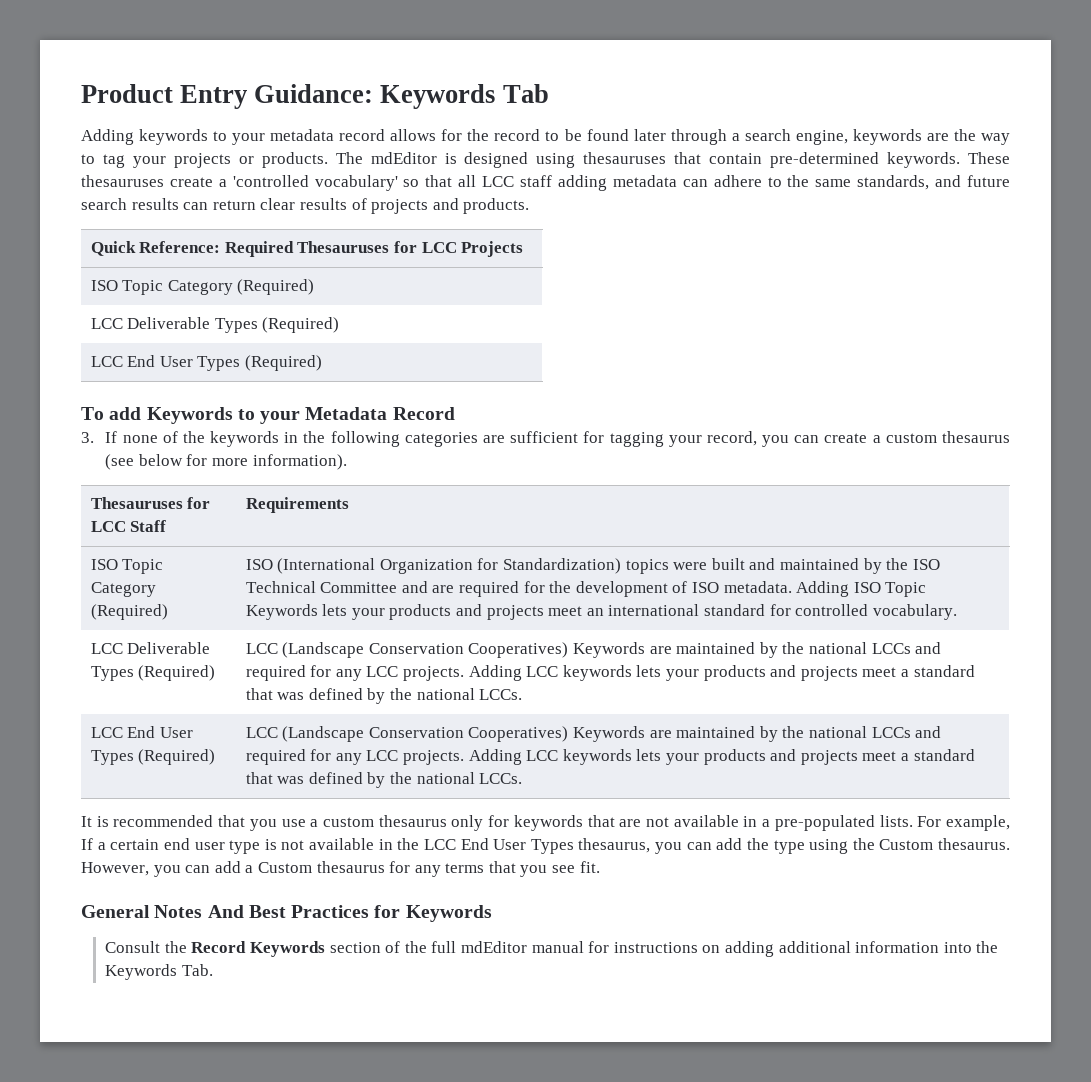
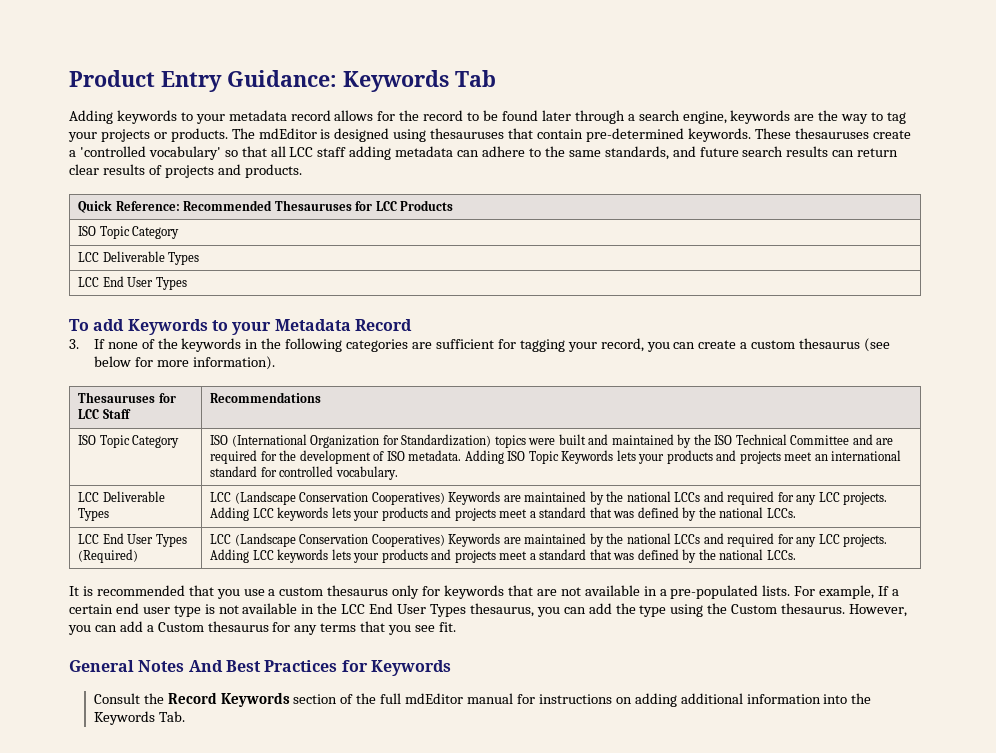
[224,241,524,257] [90,279,315,295] [90,317,340,333] [90,355,323,371] Required Thesauruses for LCC Projects // ISO Topic Category (Required) // LCC Deliverable Types (Required) // LCC End User Types (Required) -> [183,200,454,211] [78,226,180,239] [78,251,200,265] [78,276,187,290] Recommended Thesauruses for LCC Products // ISO Topic Category // LCC Deliverable Types // LCC End User Types
[245,497,349,513] [90,559,164,574] [90,582,156,597] [90,604,168,620] Requirements // ISO Topic Category (Required) -> [210,392,322,403] [78,435,180,448] Recommendations // ISO Topic Category
[138,665,216,681] (Required) -> (110, 514) none

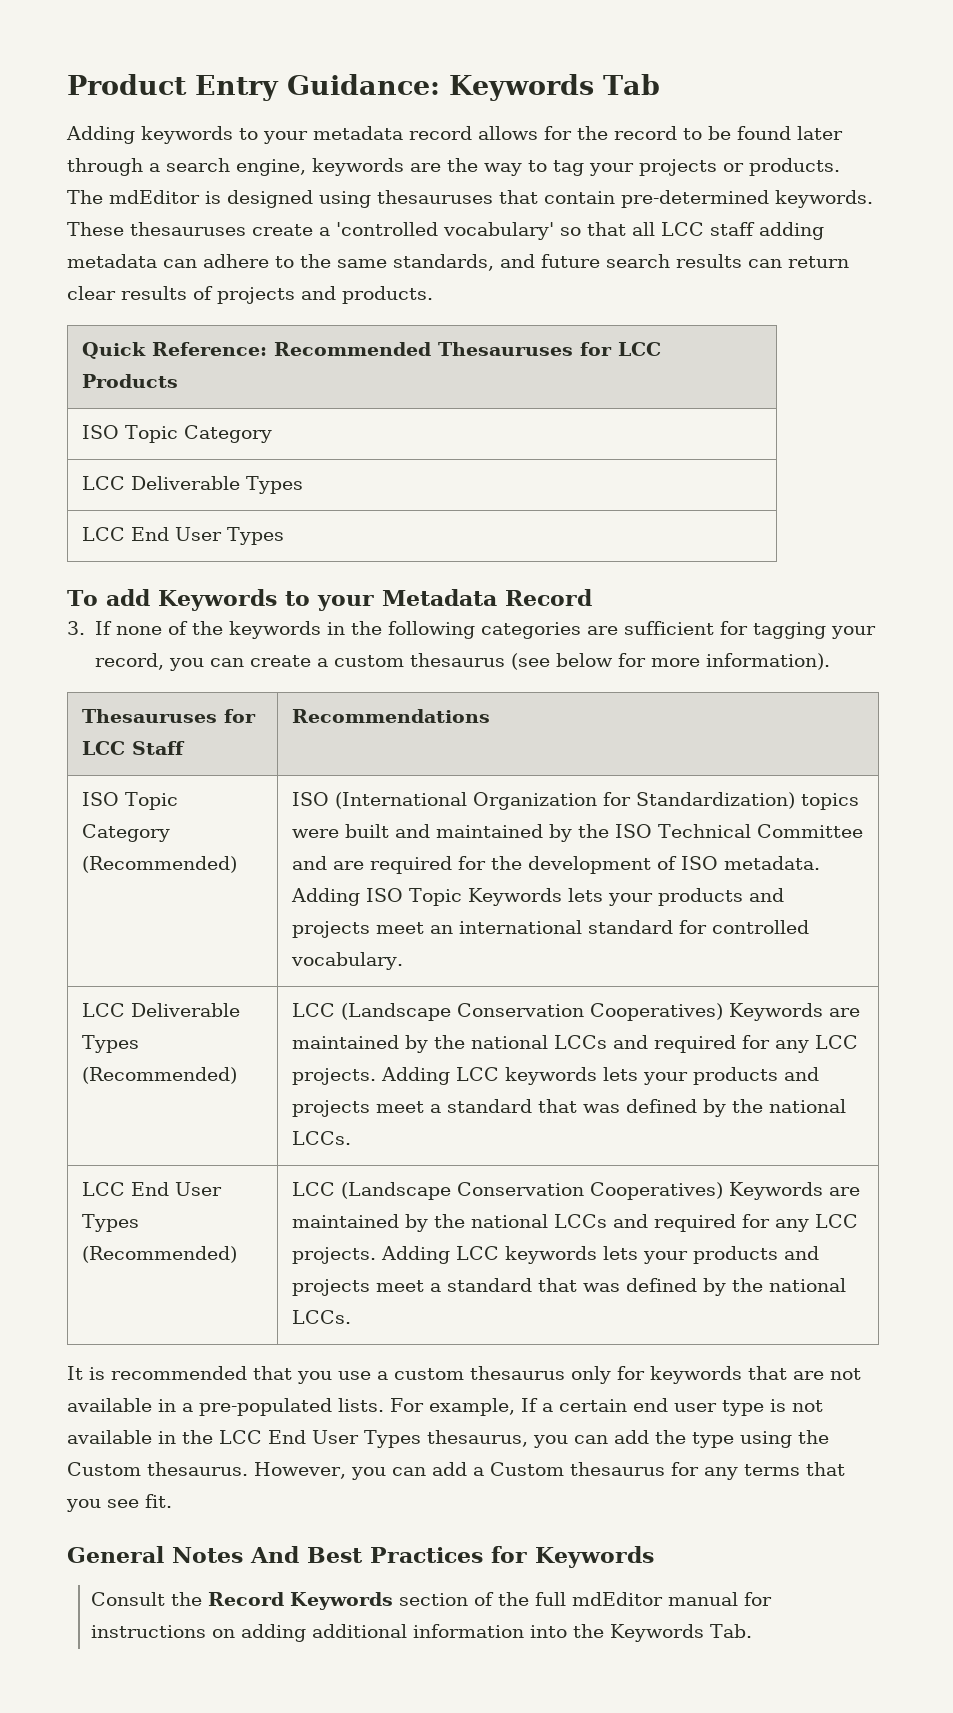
(180, 441) none -> [81,856,237,873] (Recommended)
(110, 514) none -> [81,1067,237,1084] (Recommended)
[78,549,139,563] (Required) -> [81,1246,237,1263] (Recommended)

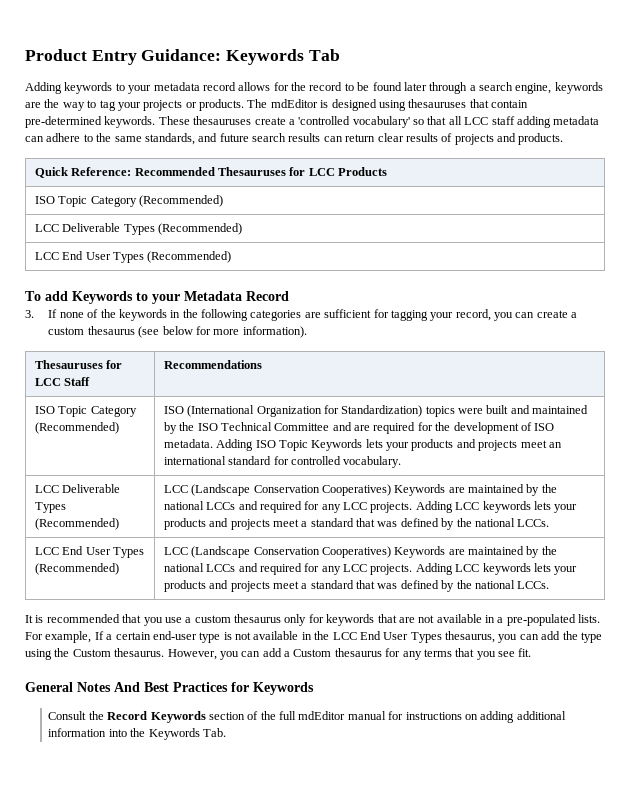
[81,476,303,494] [81,527,284,545] // LCC Deliverable Types // LCC End User Types -> [138,195,223,207] [34,223,242,235] [34,251,232,263] (Recommended) // LCC Deliverable Types (Recommended) // LCC End User Types (Recommended)
[632,1398,717,1412] end user -> [152,631,197,640] end-user

